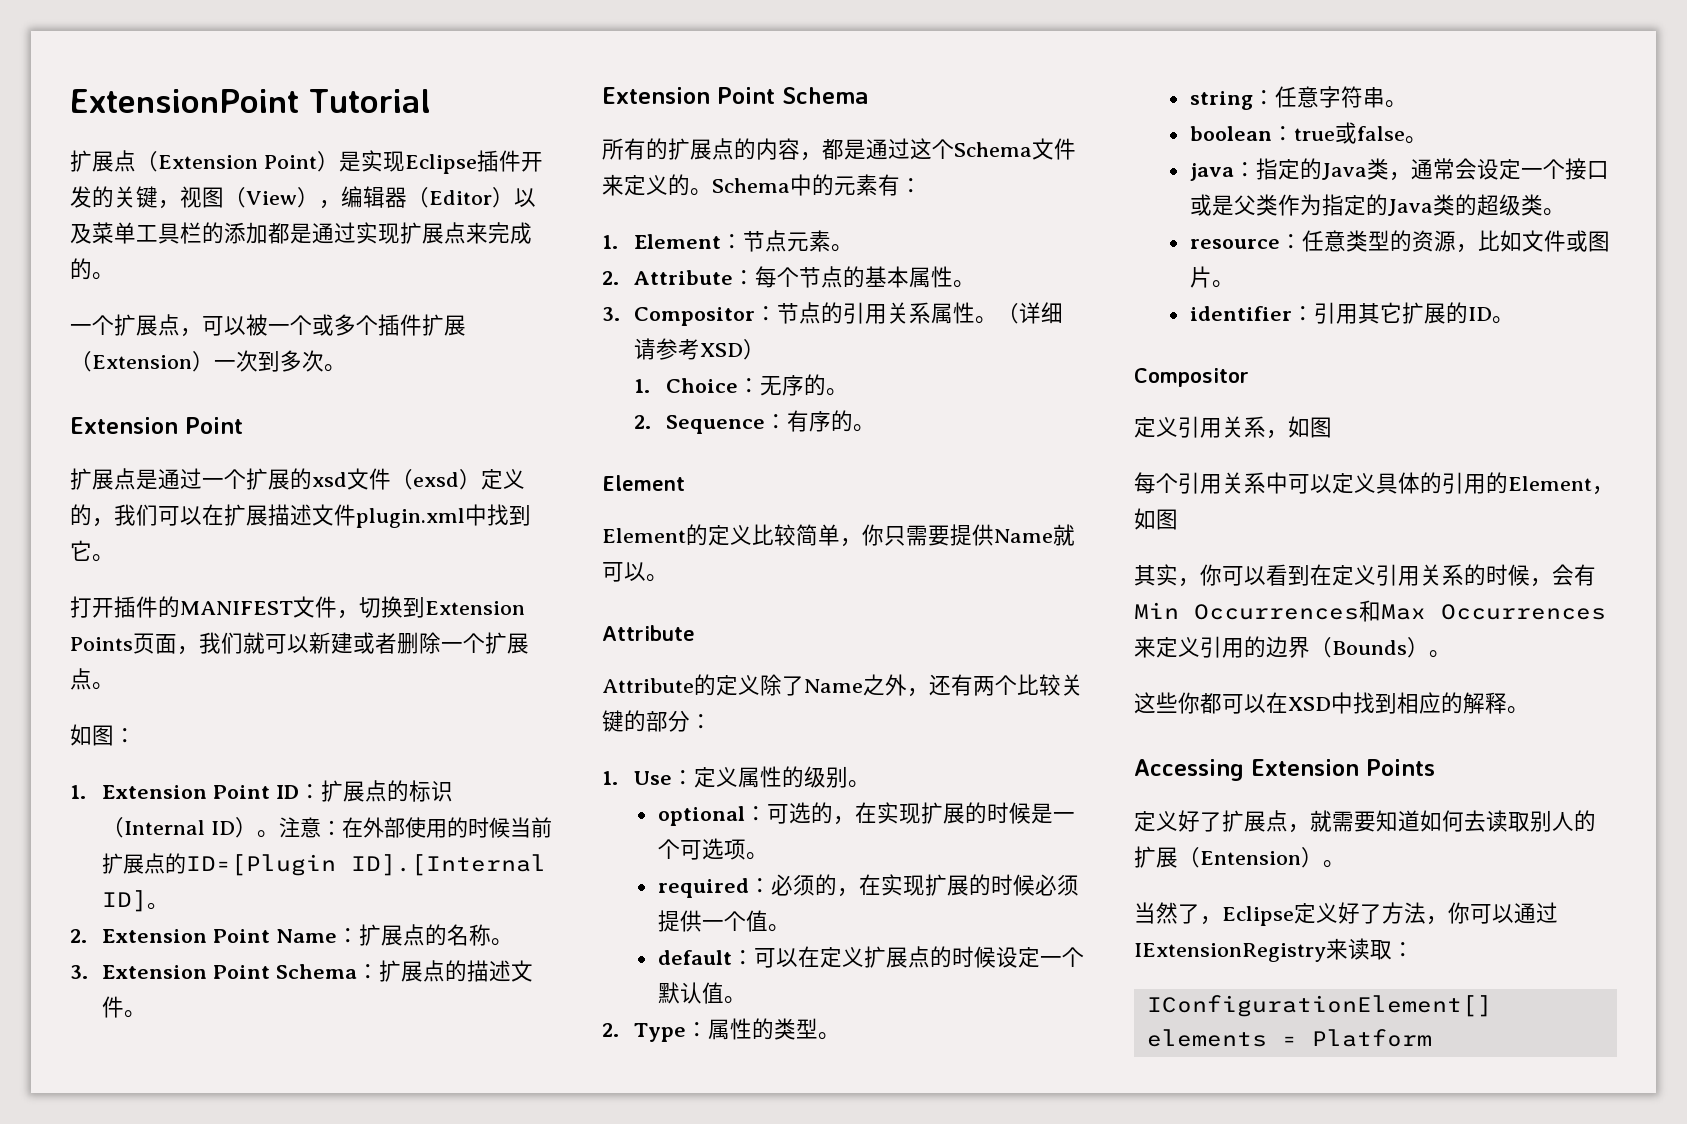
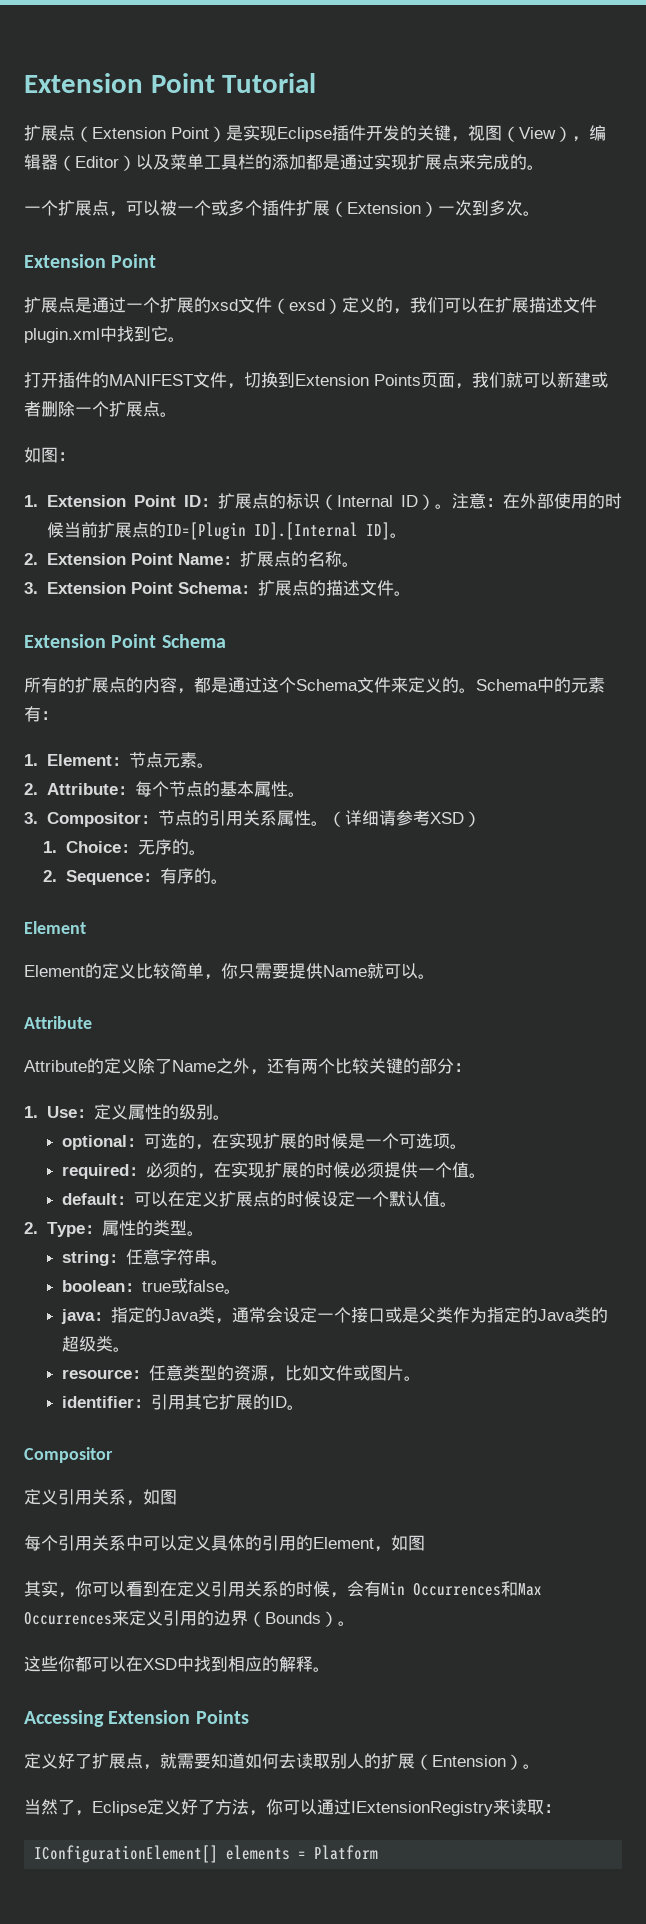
[70,89,299,113] ExtensionPoint -> [24,73,215,93] Extension Point

